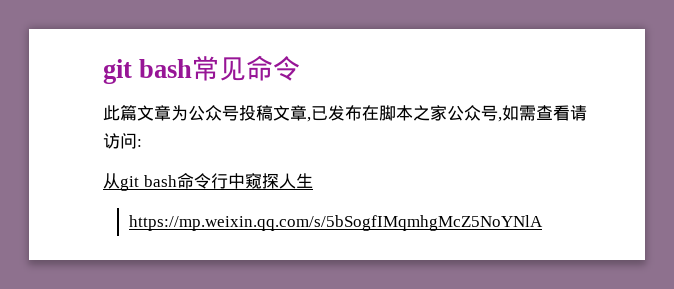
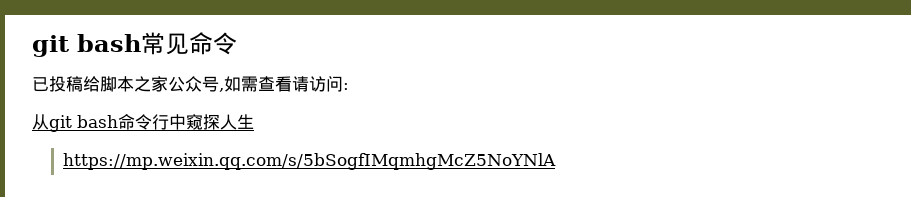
[103,105,379,122] 此篇文章为公众号投稿文章,已发布在 -> [32,76,100,92] 已投稿给

